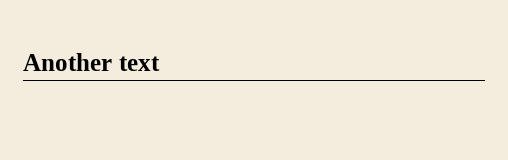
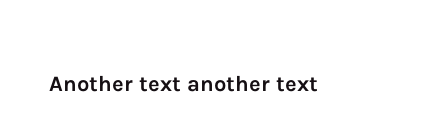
(160, 63) none -> [187,75,318,92] another text

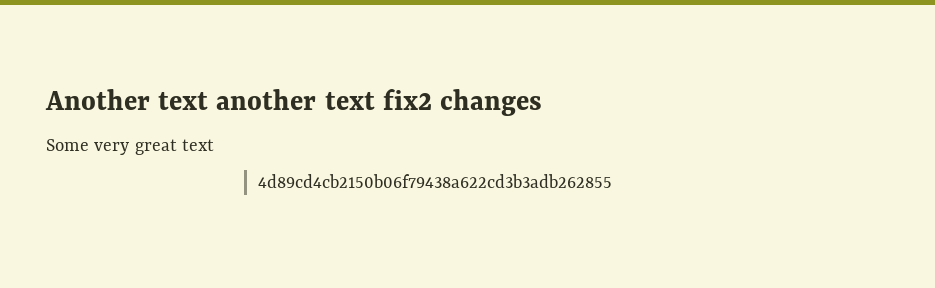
(318, 84) none -> [382,89,543,116] [46,139,214,155] [258,174,613,188] fix2 changes // Some very great text // 4d89cd4cb2150b06f79438a622cd3b3adb262855

